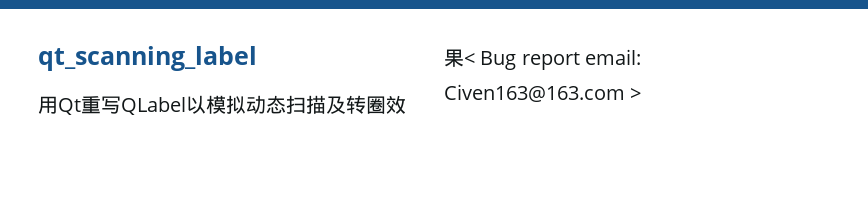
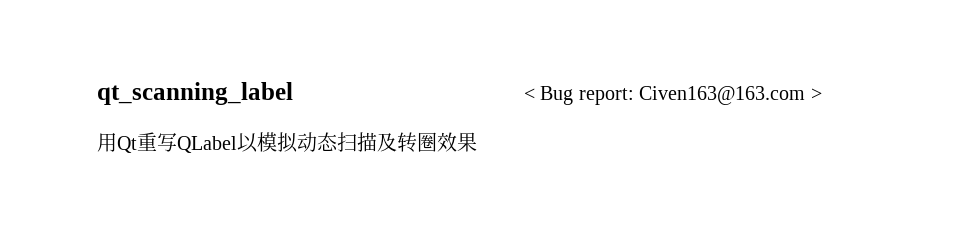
[521,49,642,70] report email: -> [578,88,634,105] report:

